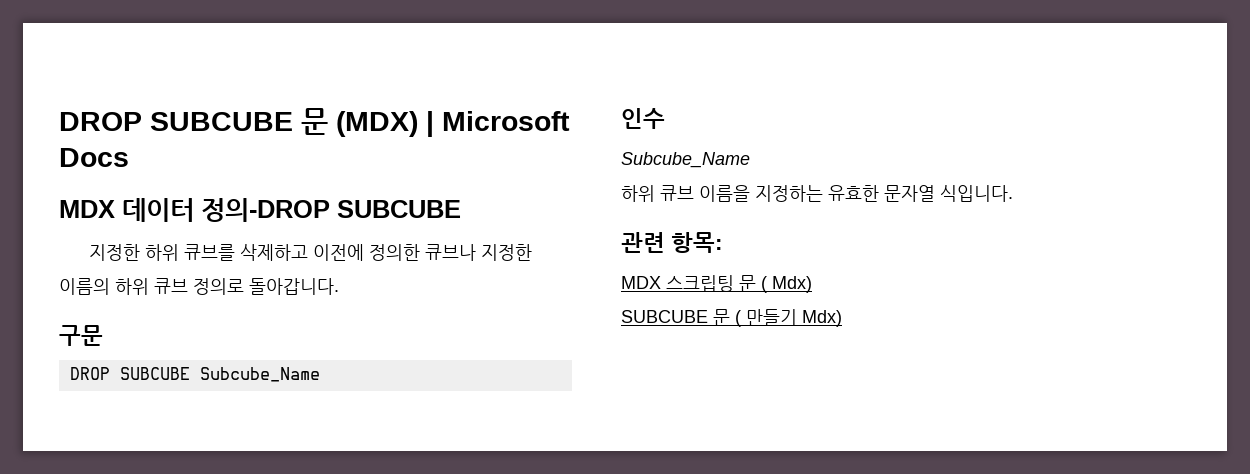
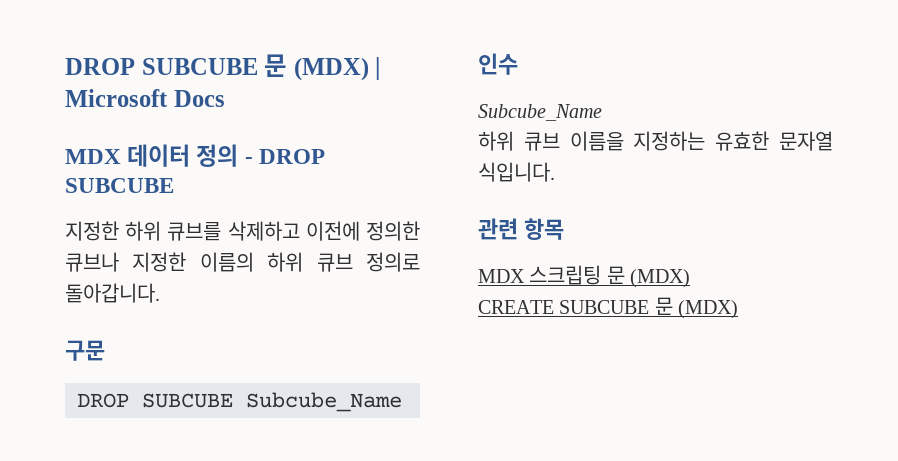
[201,198,330,222] 정의-DROP -> [196,144,325,167] 정의 - DROP
[671,232,724,253] 항목: -> [524,218,564,240] 항목
[761,276,812,293] [621,309,842,327] ( Mdx) // SUBCUBE 문 ( 만들기 Mdx) -> [630,269,691,288] [478,297,739,319] (MDX) // CREATE SUBCUBE 문 (MDX)

